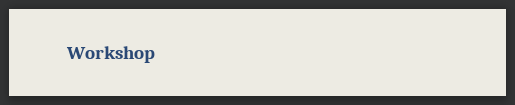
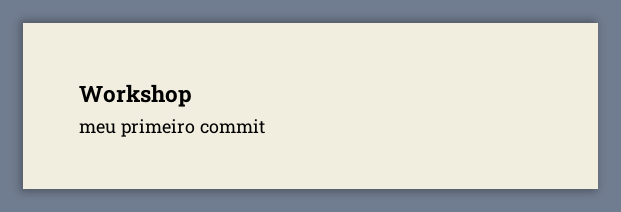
(155, 54) none -> [79,119,265,137] // meu primeiro commit

